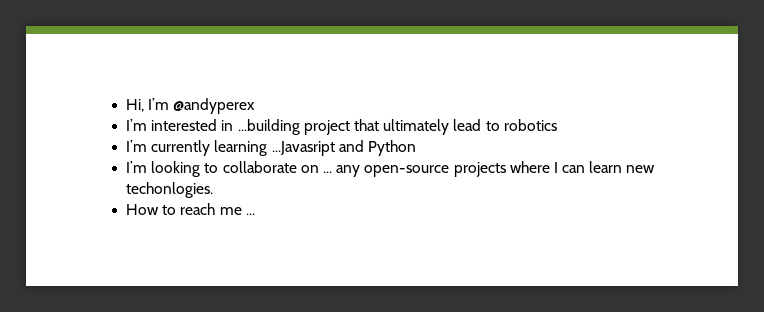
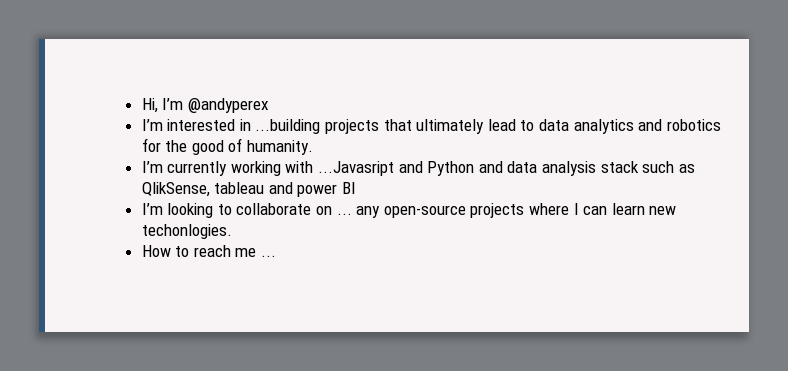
[303,120,350,135] project -> [325,119,380,134] projects
[503,119,557,131] robotics -> [539,119,721,134] [141,138,314,155] data analytics and robotics for the good of humanity.
[214,140,268,156] learning -> [230,161,314,176] working with
(416, 148) none -> [478,161,695,176] [141,182,357,197] and data analysis stack such as QlikSense, tableau and power BI

